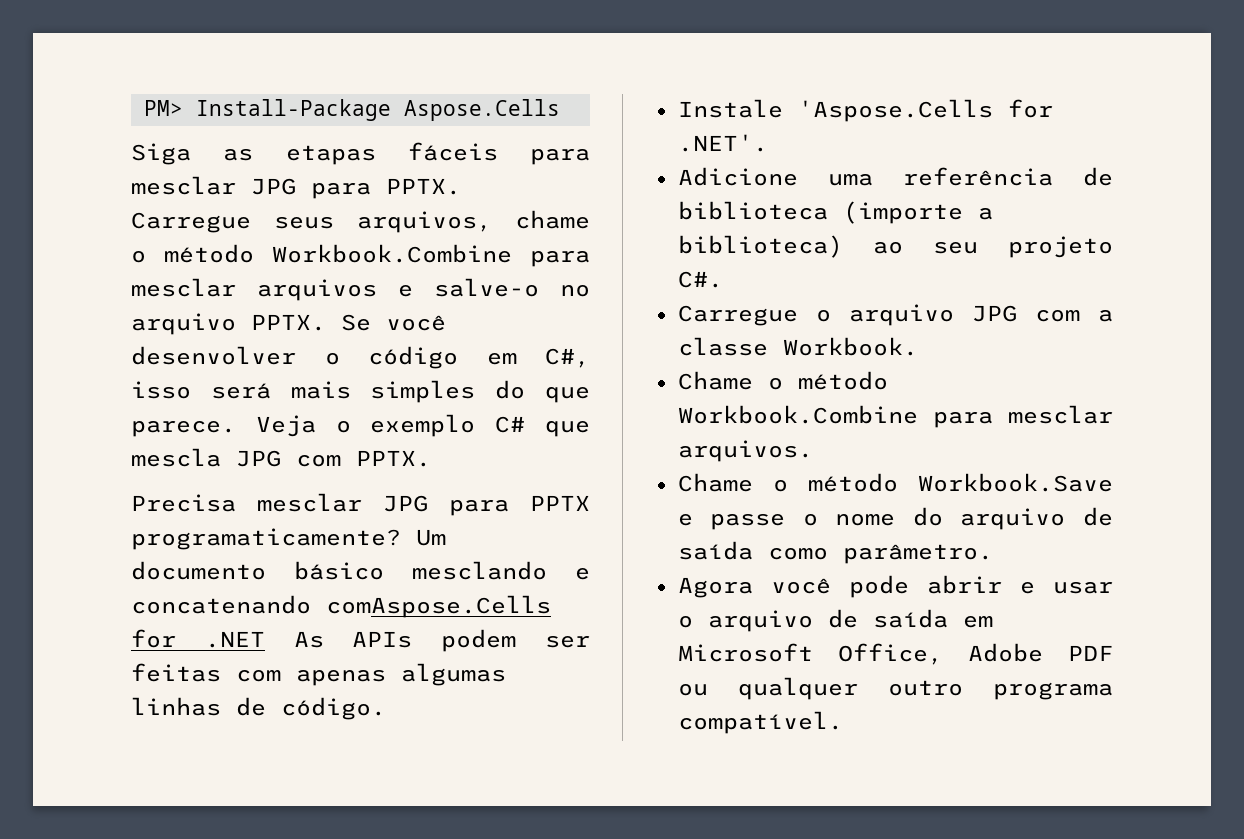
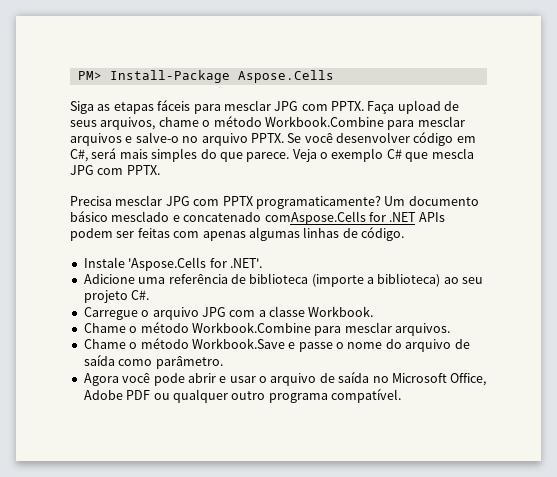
[311,178,461,199] [131,212,251,233] para PPTX. Carregue -> [301,100,460,114] com PPTX. Faça upload de
[324,352,340,365] o -> (410, 137) none
[131,381,191,399] isso -> (88, 155) none
[449,499,509,516] para -> [193,199,220,206] com
[412,561,590,580] [131,595,311,614] mesclando e concatenando -> [111,211,262,222] mesclado e concatenado
[293,631,324,648] As -> (417, 217) none
[962,615,993,628] em -> [372,376,389,383] no

